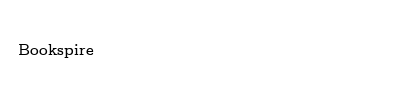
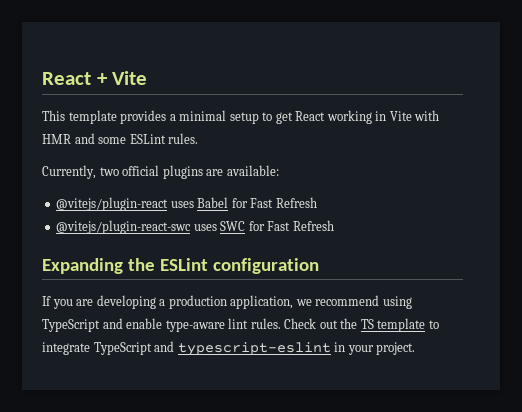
[18,44,94,58] Bookspire -> [42,71,148,85] [42,110,440,124] [42,133,199,144] [42,165,279,179] [56,197,317,211] [56,220,334,234] [42,258,319,274] [42,295,412,309] [42,318,439,332] [42,341,416,356] React + Vite // This template provides a minimal setup to get React working in Vite with HMR and some ESLint rules. // Currently, two official plugins are available: // @vitejs/plugin-react uses Babel for Fast Refresh // @vitejs/plugin-react-swc uses SWC for Fast Refresh // Expanding the ESLint configuration // If you are developing a production application, we recommend using TypeScript and enable type-aware lint rules. Check out the TS template to integrate TypeScript and typescript-eslint in your project.

